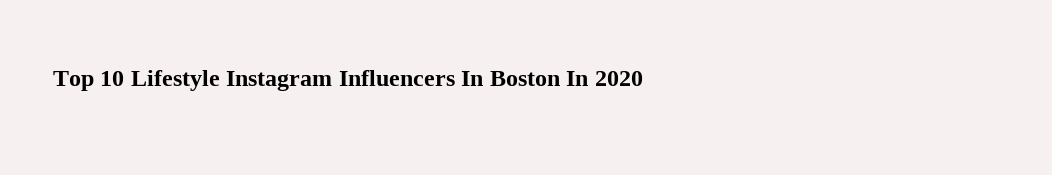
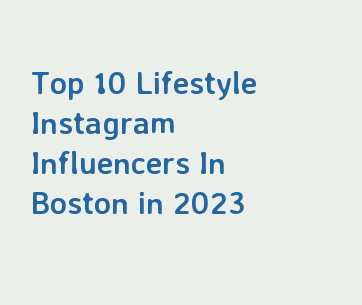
[566,71,643,86] In 2020 -> [138,192,246,214] in 2023

